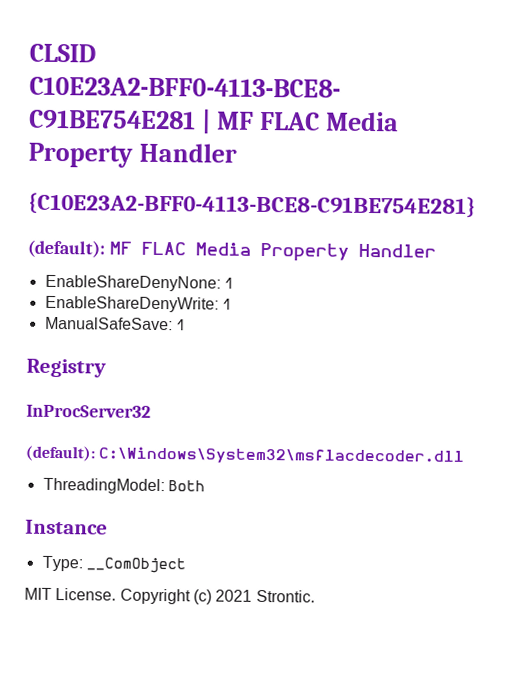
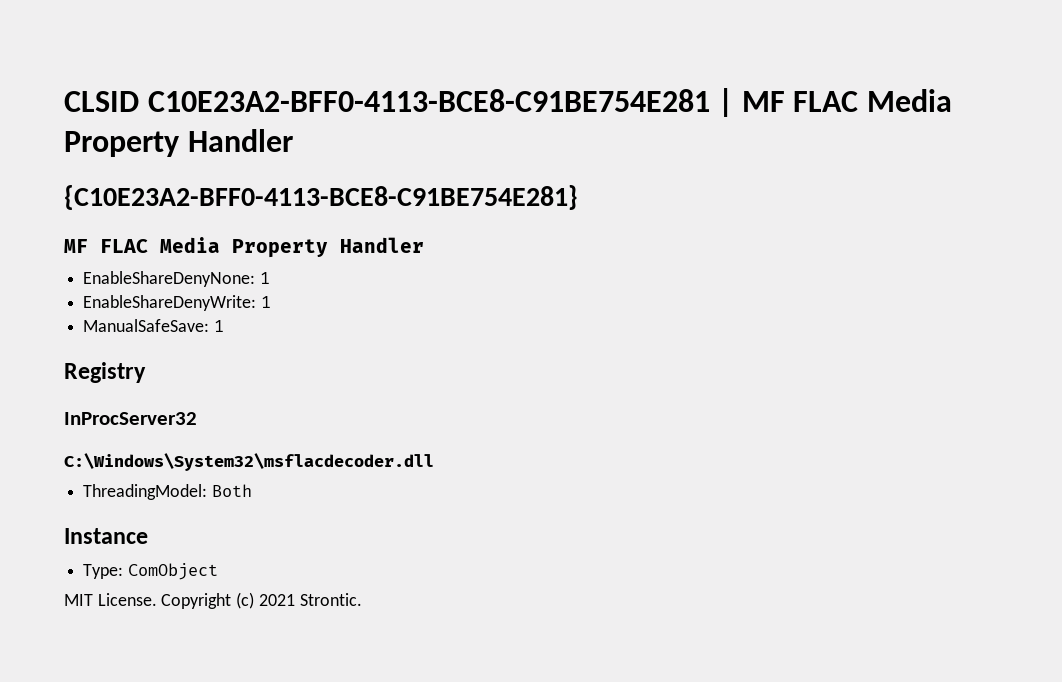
[27,239,105,258] (default): -> (578, 197) none
[25,445,95,462] (default): -> (197, 418) none
[85,557,186,574] __ComObject -> [127,563,218,580] ComObject

